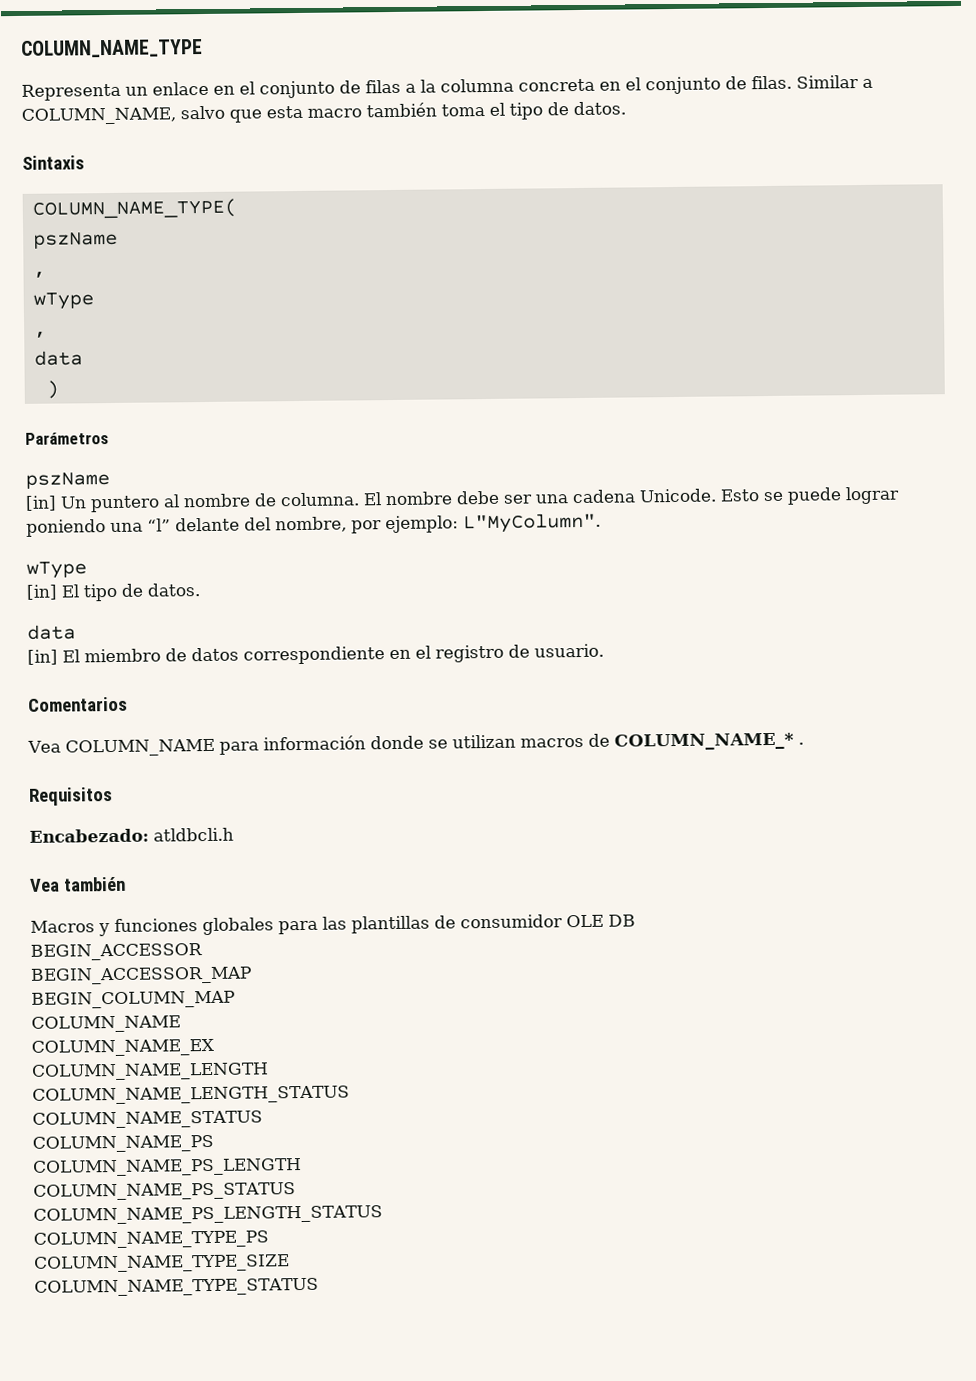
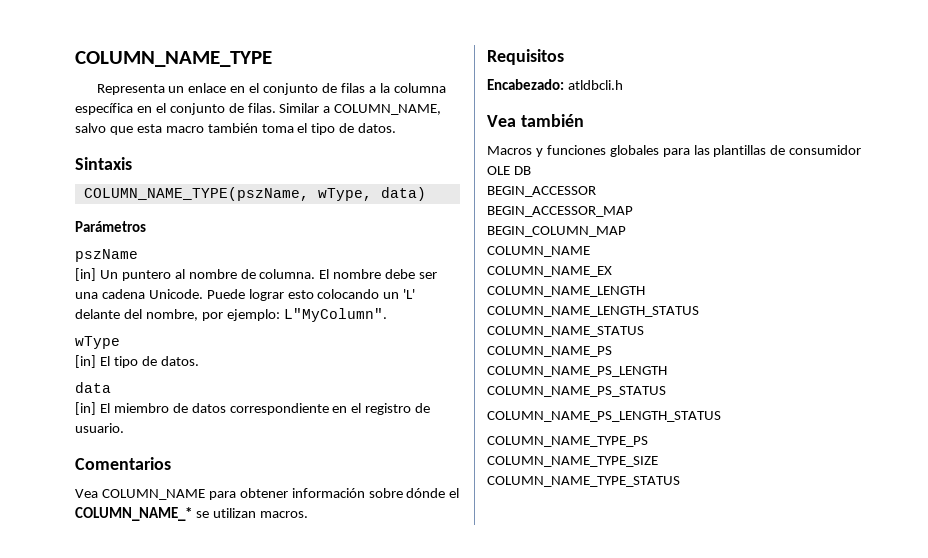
[518,78,595,92] concreta -> [75,103,133,115] específica
[31,198,237,219] [32,231,118,249] [32,271,46,278] [32,292,94,310] [33,331,47,338] [33,350,83,366] [45,380,59,399] COLUMN_NAME_TYPE( // pszName // , // wType // , // data // ) -> [83,187,426,201] COLUMN_NAME_TYPE(pszName, wType, data)
[720,486,900,505] [26,518,171,537] Esto se puede lograr poniendo una “l” -> [206,289,416,301] Puede lograr esto colocando un 'L'
[262,732,804,751] información donde se utilizan macros de COLUMN_NAME_* . -> [239,488,460,498] [75,507,308,521] obtener información sobre dónde el COLUMN_NAME_* se utilizan macros.

